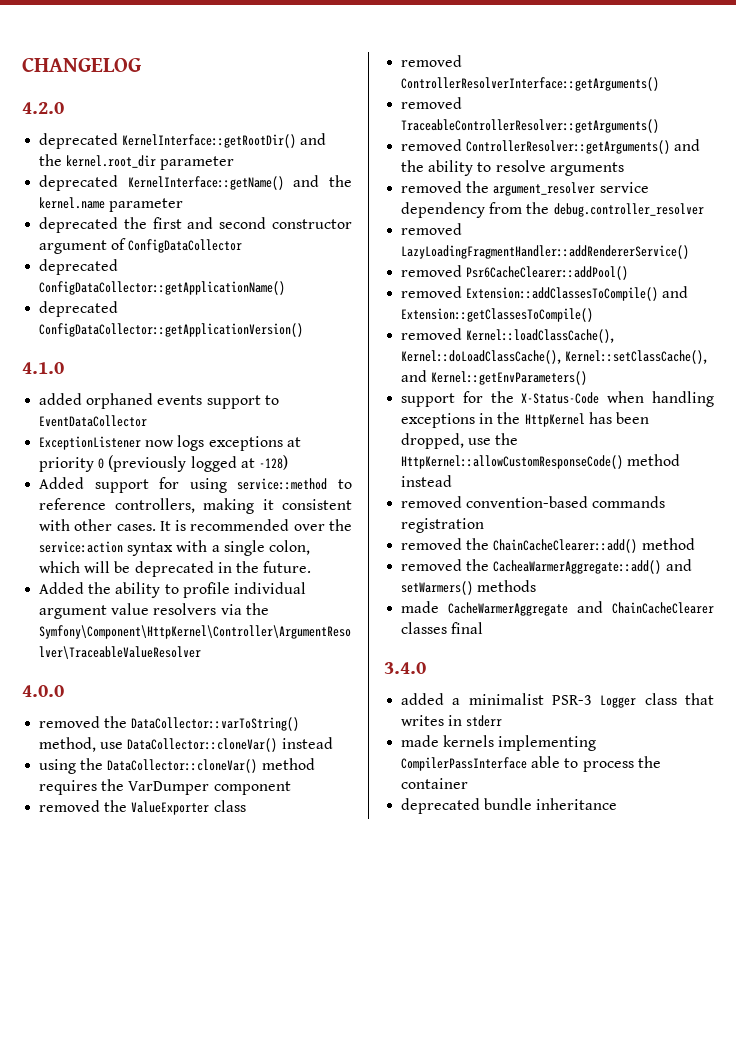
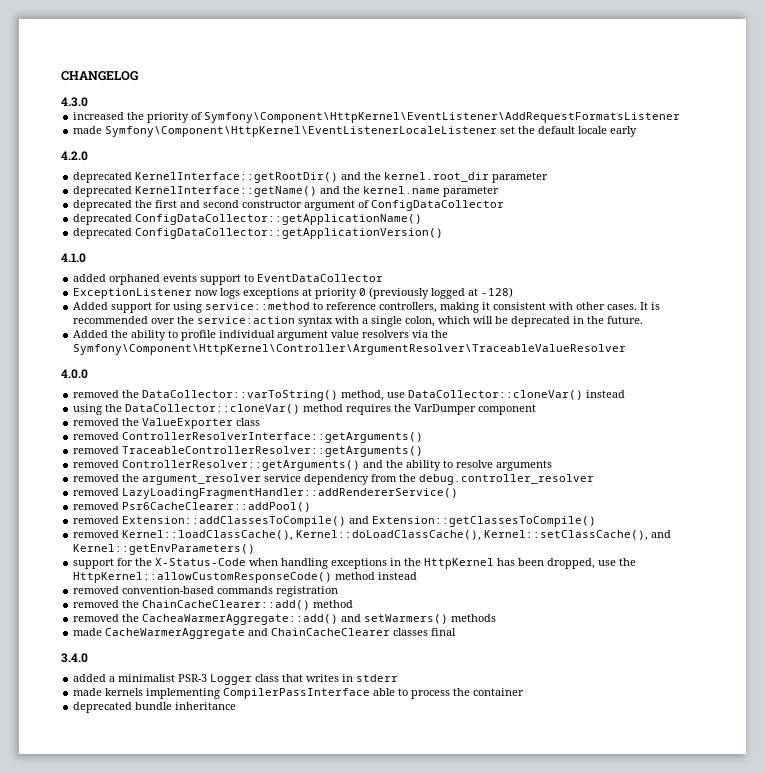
(141, 64) none -> [61,97,88,107] [73,112,681,123] [73,126,638,137] // 4.3.0 // increased the priority of Symfony\Component\HttpKernel\EventListener\AddRequestFormatsListener // made Symfony\Component\HttpKernel\EventListenerLocaleListener set the default locale early

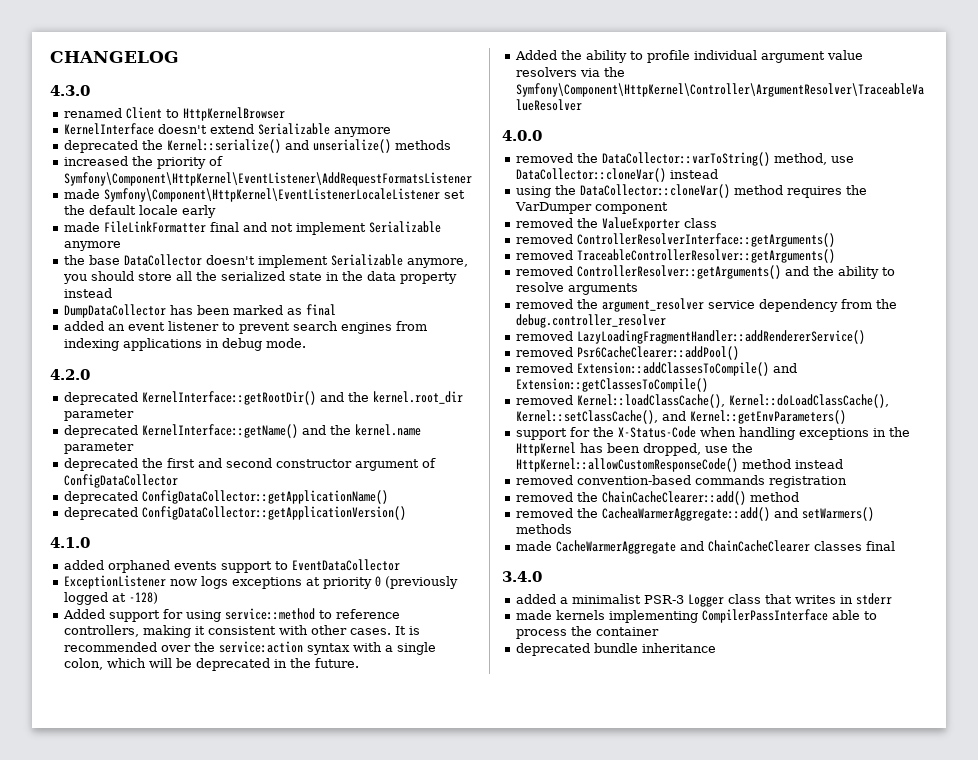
(88, 102) none -> [64,107,286,121] [64,123,392,137] [64,139,452,153] // renamed Client to HttpKernelBrowser // KernelInterface doesn't extend Serializable anymore // deprecated the Kernel::serialize() and unserialize() methods
(638, 131) none -> [64,221,442,235] [64,241,122,251] [64,254,469,268] [63,271,458,284] [64,288,113,298] [64,304,337,318] [64,321,428,334] [64,338,307,351] // made FileLinkFormatter final and not implement Serializable anymore // the base DataCollector doesn't implement Serializable anymore, you should store all the serialized state in the data property instead // DumpDataCollector has been marked as final // added an event listener to prevent search engines from indexing applications in debug mode.

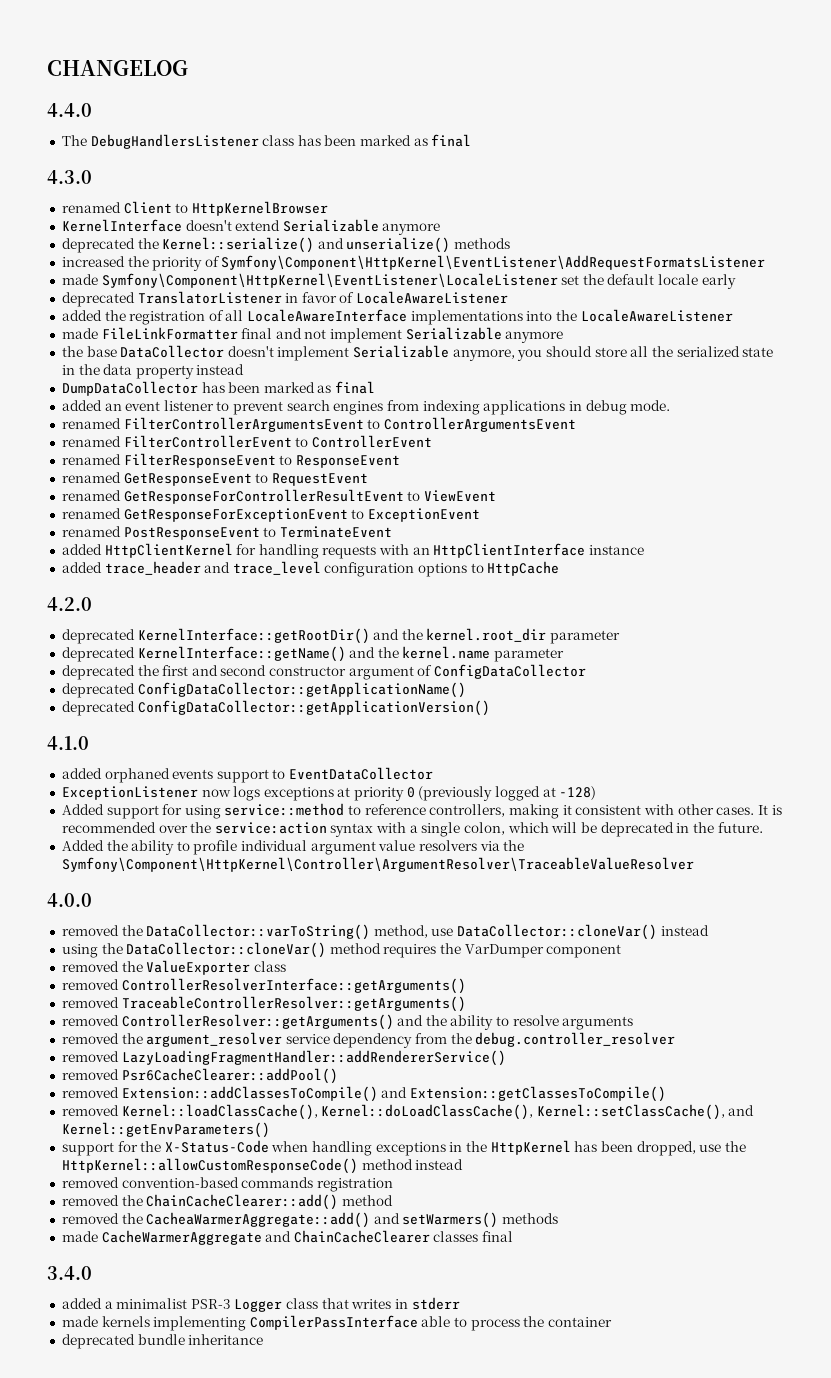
(179, 57) none -> [47,103,92,117] [61,134,472,149] // 4.4.0 // The DebugHandlersListener class has been marked as final
[104,188,441,202] Symfony\Component\HttpKernel\EventListenerLocaleListener -> [101,273,558,288] Symfony\Component\HttpKernel\EventListener\LocaleListener
(217, 211) none -> [61,291,509,307] [61,309,733,325] // deprecated TranslatorListener in favor of LocaleAwareListener // added the registration of all LocaleAwareInterface implementations into the LocaleAwareListener
(307, 343) none -> [61,417,576,432] [61,435,432,448] [61,453,400,468] [61,472,368,486] [61,489,496,504] [61,508,480,522] [61,526,392,540] [61,543,645,559] [61,561,560,577] // renamed FilterControllerArgumentsEvent to ControllerArgumentsEvent // renamed FilterControllerEvent to ControllerEvent // renamed FilterResponseEvent to ResponseEvent // renamed GetResponseEvent to RequestEvent // renamed GetResponseForControllerResultEvent to ViewEvent // renamed GetResponseForExceptionEvent to ExceptionEvent // renamed PostResponseEvent to TerminateEvent // added HttpClientKernel for handling requests with an HttpClientInterface instance // added trace_header and trace_level configuration options to HttpCache

